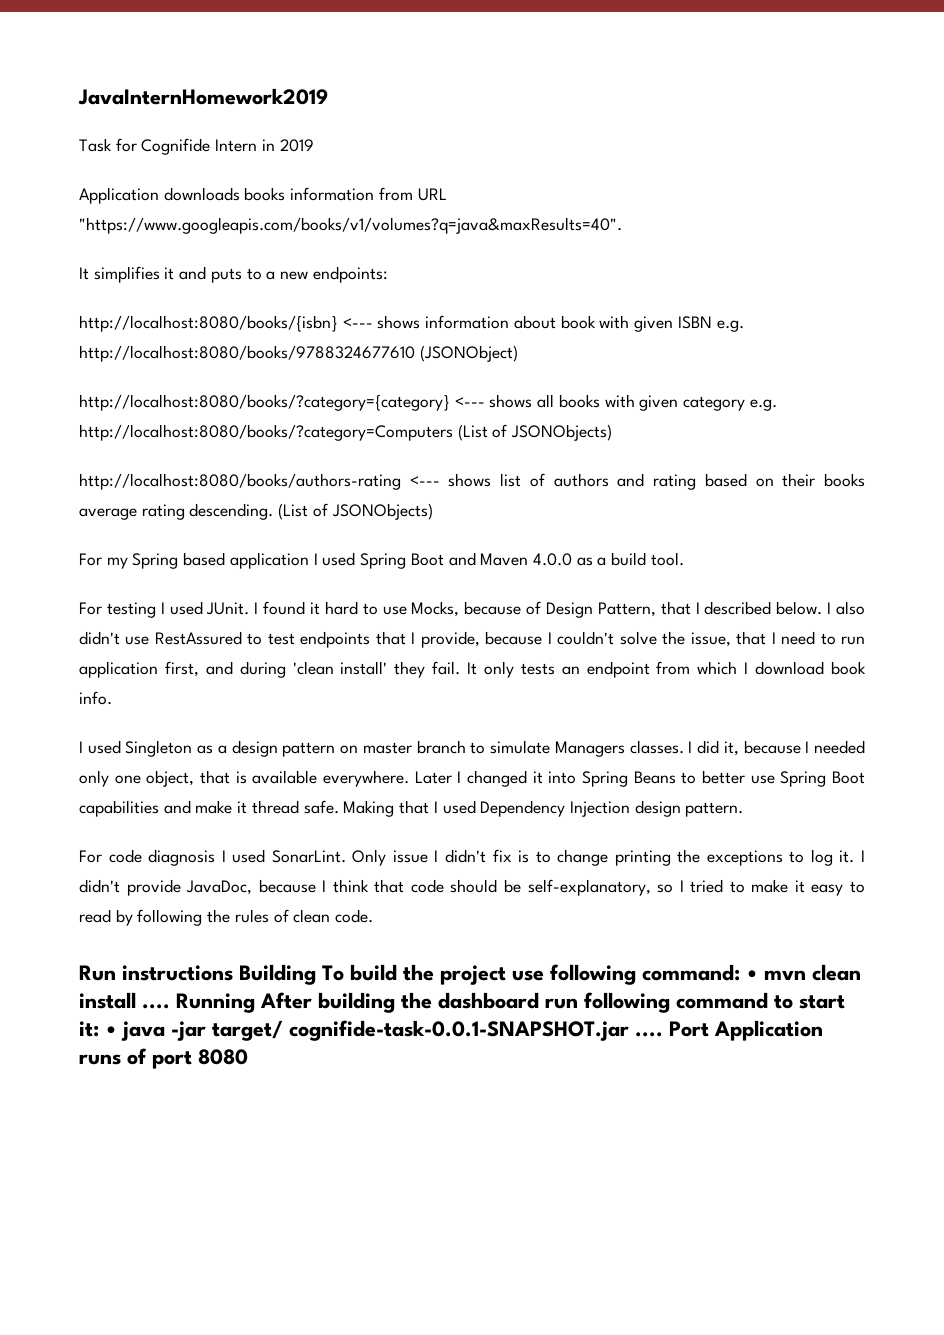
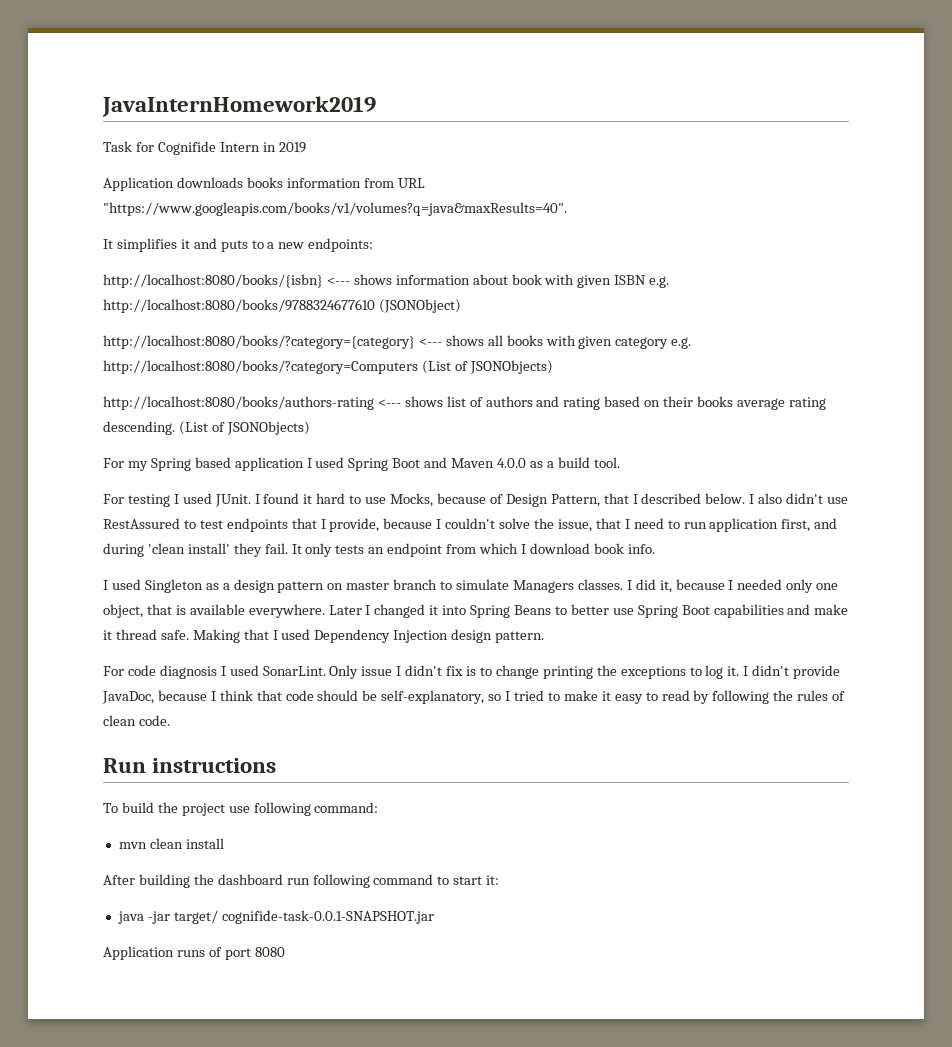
[239,964,316,985] Building -> (277, 765) //
[746,970,758,980] • -> (379, 807) //
[142,993,255,1013] .... Running -> (224, 843) //
[105,1026,117,1036] • -> (500, 880) //
[635,1021,709,1037] .... Port -> (434, 917) //

